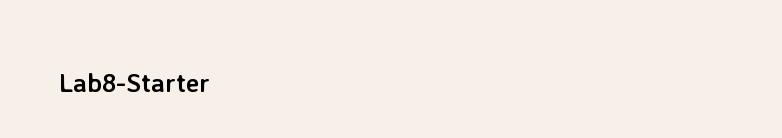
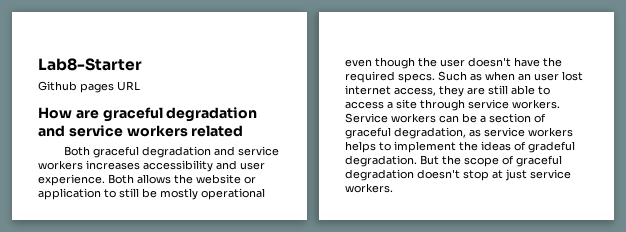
(210, 82) none -> [38,81,140,93] [38,107,258,122] [38,125,244,137] [63,146,279,158] [38,160,265,172] [38,174,256,186] [38,188,265,200] [345,57,562,69] [345,71,583,83] [345,85,550,97] [345,99,560,111] [345,113,546,123] [345,127,573,139] [345,141,575,153] [345,155,562,167] [345,169,571,181] [345,183,393,193] // Github pages URL // How are graceful degradation and service workers related // Both graceful degradation and service workers increases accessibility and user experience. Both allows the website or application to still be mostly operational even though the user doesn't have the required specs. Such as when an user lost internet access, they are still able to access a site through service workers. Service workers can be a section of graceful degradation, as service workers helps to implement the ideas of gradeful degradation. But the scope of graceful degradation doesn't stop at just service workers.

